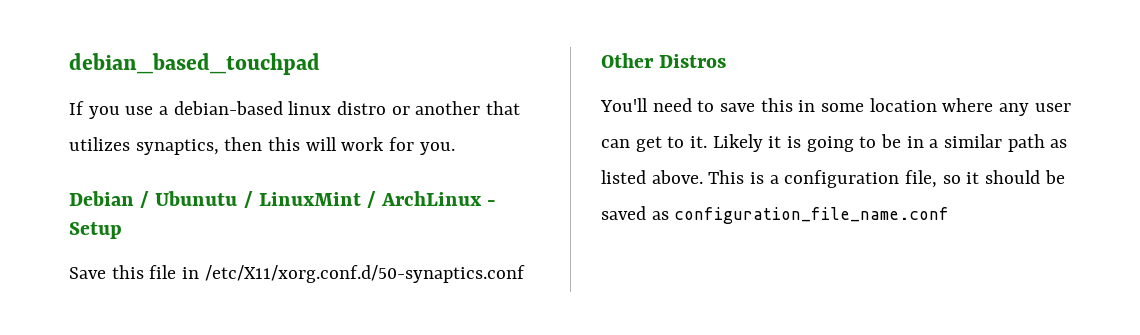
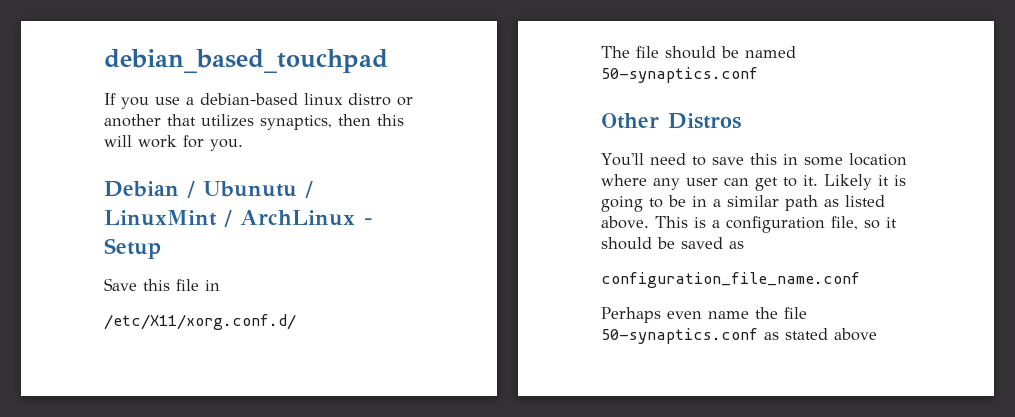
[204,265,525,283] /etc/X11/xorg.conf.d/50-synaptics.conf -> [104,314,296,330] [601,46,796,59] [601,67,758,83] // /etc/X11/xorg.conf.d/ // The file should be named 50-synaptics.conf
(669, 215) none -> (744, 245) //
(950, 215) none -> [601,307,807,323] [601,328,877,344] // Perhaps even name the file 50-synaptics.conf as stated above

